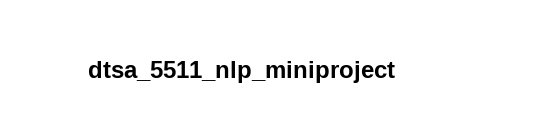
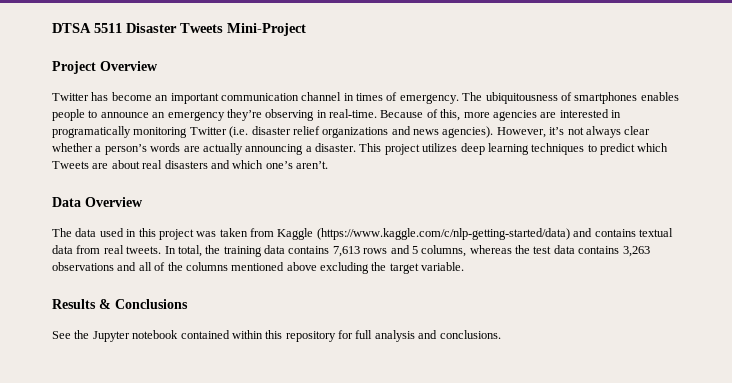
[88,61,395,83] dtsa_5511_nlp_miniproject -> [52,23,306,36] [52,61,158,74] [52,92,679,104] [52,109,621,121] [52,126,651,138] [52,143,669,155] [52,160,328,169] [52,197,143,207] [52,228,673,240] [52,245,650,257] [52,262,465,274] [52,299,188,309] [52,330,501,342] DTSA 5511 Disaster Tweets Mini-Project // Project Overview // Twitter has become an important communication channel in times of emergency. The ubiquitousness of smartphones enables people to announce an emergency they’re observing in real-time. Because of this, more agencies are interested in programatically monitoring Twitter (i.e. disaster relief organizations and news agencies). However, it’s not always clear whether a person’s words are actually announcing a disaster. This project utilizes deep learning techniques to predict which Tweets are about real disasters and which one’s aren’t. // Data Overview // The data used in this project was taken from Kaggle (https://www.kaggle.com/c/nlp-getting-started/data) and contains textual data from real tweets. In total, the training data contains 7,613 rows and 5 columns, whereas the test data contains 3,263 observations and all of the columns mentioned above excluding the target variable. // Results & Conclusions // See the Jupyter notebook contained within this repository for full analysis and conclusions.

